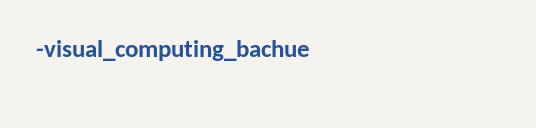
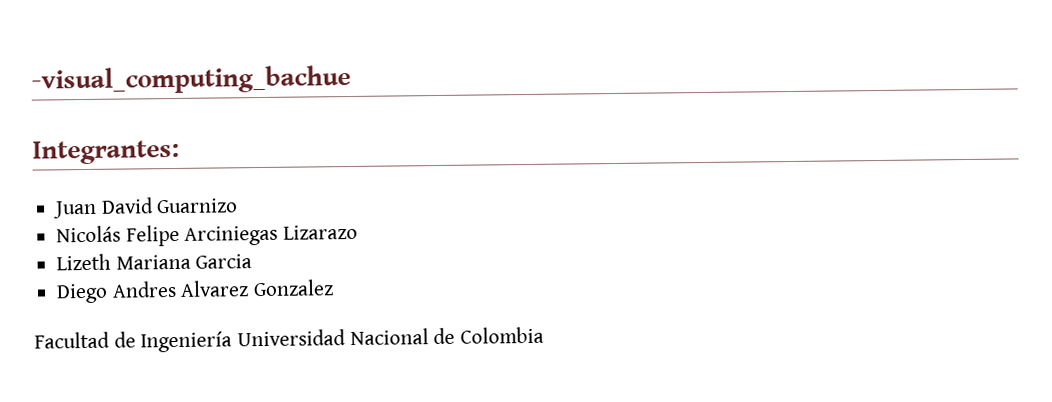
(310, 50) none -> [32,139,180,165] [52,197,239,219] [56,224,359,247] [56,253,253,271] [56,279,335,304] [34,326,545,353] // Integrantes: // Juan David Guarnizo // Nicolás Felipe Arciniegas Lizarazo // Lizeth Mariana Garcia // Diego Andres Alvarez Gonzalez // Facultad de Ingeniería Universidad Nacional de Colombia

